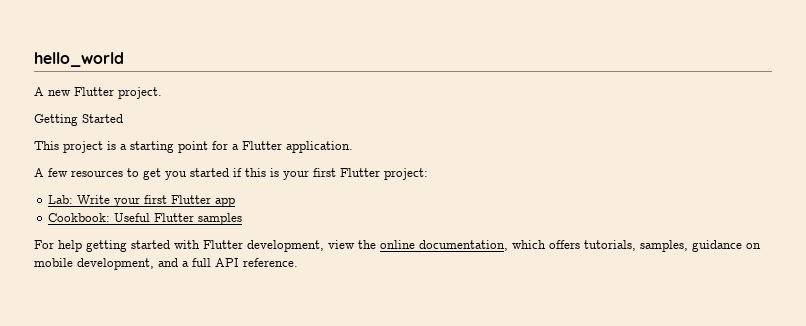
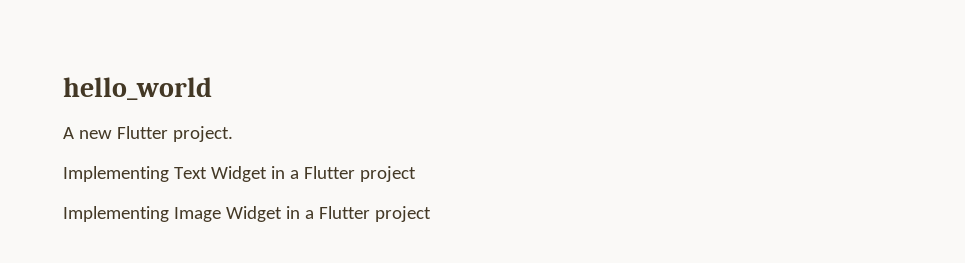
[34,114,123,126] [34,141,353,153] [34,168,428,180] [48,195,236,207] [48,213,243,225] [34,240,761,252] [34,258,298,270] Getting Started // This project is a starting point for a Flutter application. // A few resources to get you started if this is your first Flutter project: // Lab: Write your first Flutter app // Cookbook: Useful Flutter samples // For help getting started with Flutter development, view the online documentation, which offers tutorials, samples, guidance on mobile development, and a full API reference. -> [63,166,416,182] [63,206,431,222] Implementing Text Widget in a Flutter project // Implementing Image Widget in a Flutter project

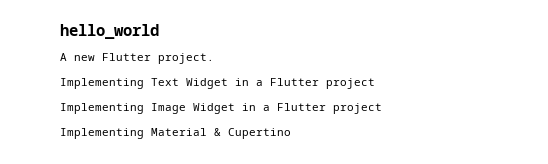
(431, 214) none -> [60,128,291,139] // Implementing Material & Cupertino

